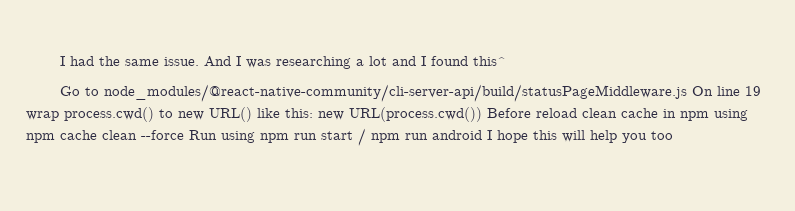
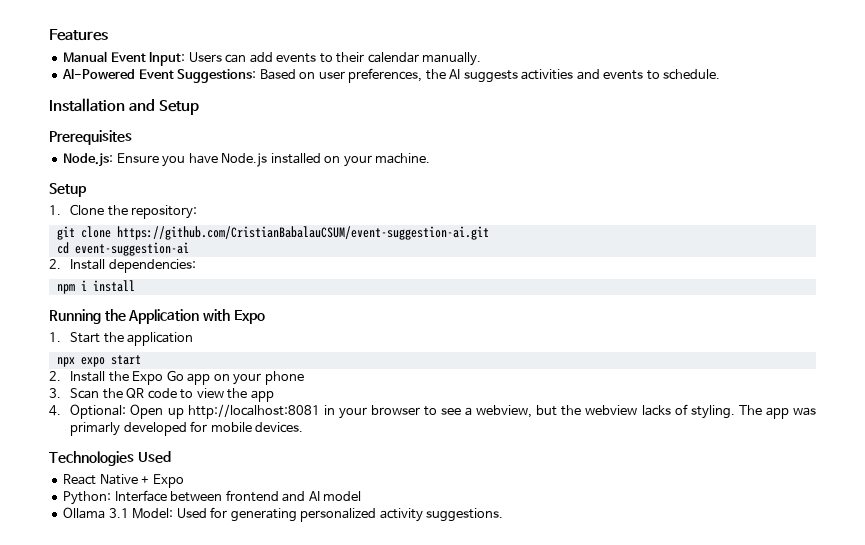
[59,56,506,69] [59,84,761,102] [26,107,748,122] [26,128,673,146] I had the same issue. And I was researching a lot and I found this^ // Go to node_modules/@react-native-community/cli-server-api/build/statusPageMiddleware.js On line 19 wrap process.cwd() to new URL() like this: new URL(process.cwd()) Before reload clean cache in npm using npm cache clean --force Run using npm run start / npm run android I hope this will help you too -> [49,29,108,41] [63,51,482,66] [62,68,721,83] [49,98,199,115] [49,130,132,145] [63,153,431,167] [49,183,87,197] [49,204,198,219] [56,226,489,240] [56,242,189,256] [49,259,196,273] [56,280,135,294] [49,309,265,324] [49,332,194,346] [56,355,141,367] [49,370,304,385] [49,388,274,402] [49,404,816,419] [70,421,304,436] [49,451,171,466] [63,474,184,488] [63,490,362,505] [63,507,504,522] Features // Manual Event Input: Users can add events to their calendar manually. // AI-Powered Event Suggestions: Based on user preferences, the AI suggests activities and events to schedule. // Installation and Setup // Prerequisites // Node.js: Ensure you have Node.js installed on your machine. // Setup // 1. Clone the repository: // git clone https://github.com/CristianBabalauCSUM/event-suggestion-ai.git // cd event-suggestion-ai // 2. Install dependencies: // npm i install // Running the Application with Expo // 1. Start the application // npx expo start // 2. Install the Expo Go app on your phone // 3. Scan the QR code to view the app // 4. Optional: Open up http://localhost:8081 in your browser to see a webview, but the webview lacks of styling. The app was primarly developed for mobile devices. // Technologies Used // React Native + Expo // Python: Interface between frontend and AI model // Ollama 3.1 Model: Used for generating personalized activity suggestions.

